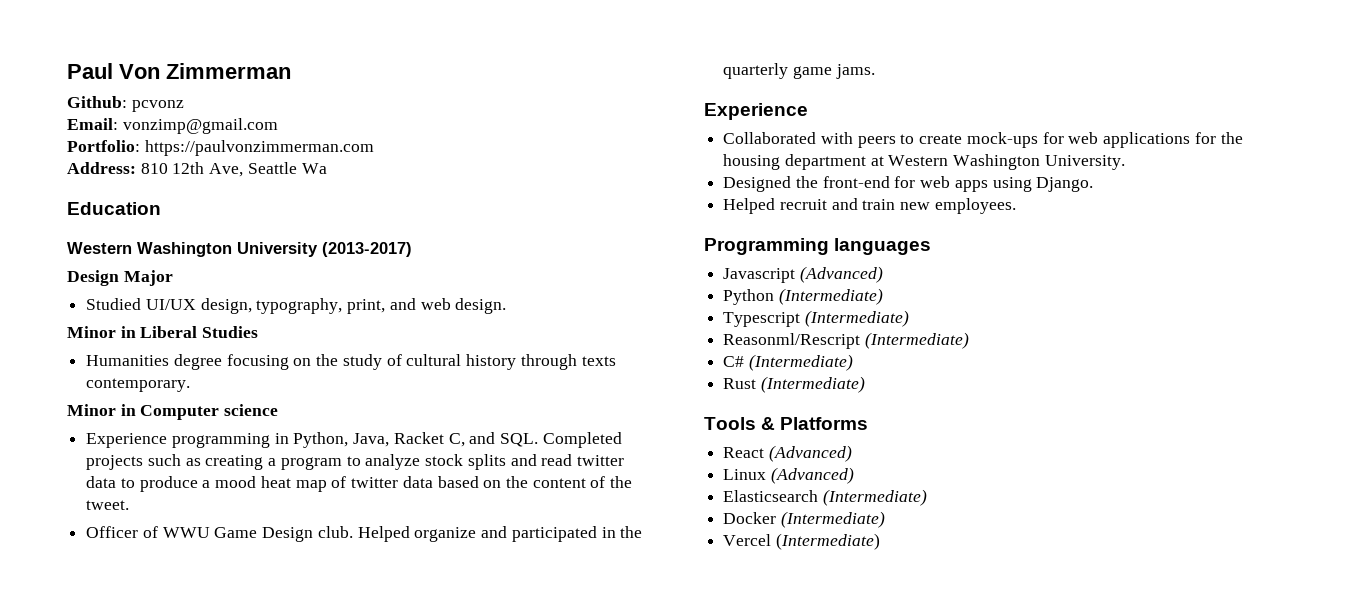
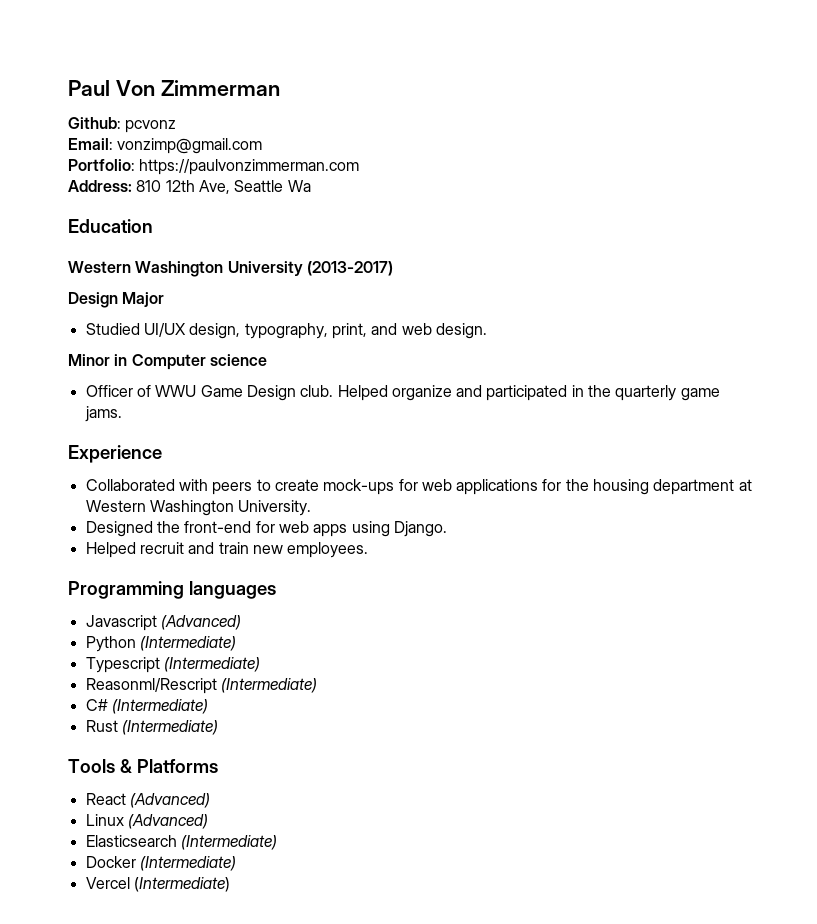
[140,326,259,338] [86,354,616,370] [86,378,191,392] [67,404,279,420] [86,432,622,448] [86,454,624,470] [86,476,633,492] [86,500,130,510] Liberal Studies // Humanities degree focusing on the study of cultural history through texts contemporary. // Minor in Computer science // Experience programming in Python, Java, Racket C, and SQL. Completed projects such as creating a program to analyze stock splits and read twitter data to produce a mood heat map of twitter data based on the content of the tweet. -> [131,354,267,370] Computer science

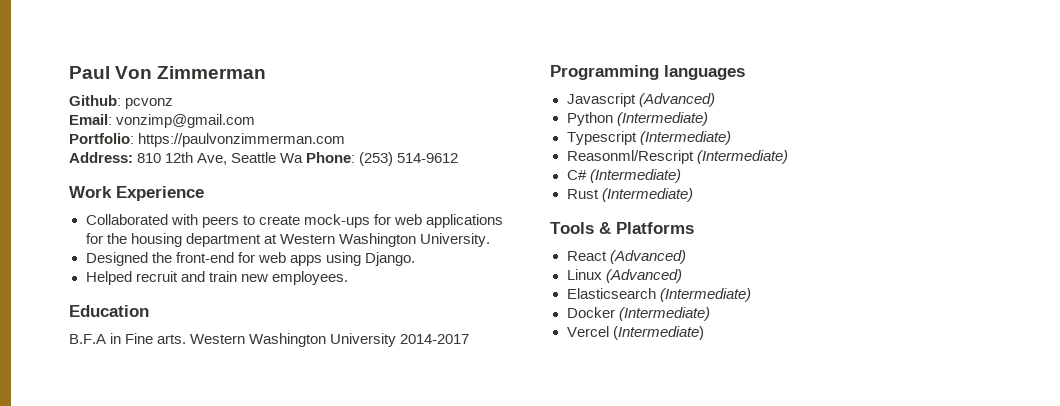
[68,219,153,233] [68,261,393,277] [68,292,165,308] [85,323,487,339] [68,354,267,370] [85,385,720,401] [84,406,122,422] // Education // Western Washington University (2013-2017) // Design Major // Studied UI/UX design, typography, print, and web design. // Minor in Computer science // Officer of WWU Game Design club. Helped organize and participated in the quarterly game jams. // -> [306,152,459,166] [69,186,112,198] Phone: (253) 514-9612 // Work
(369, 550) none -> [69,305,149,317] [69,333,470,347] // Education // B.F.A in Fine arts. Western Washington University 2014-2017

